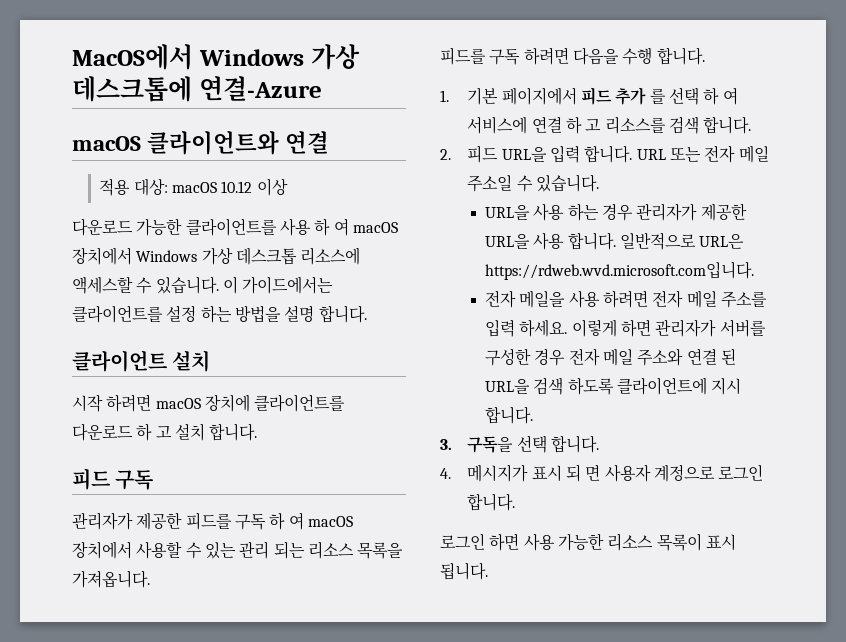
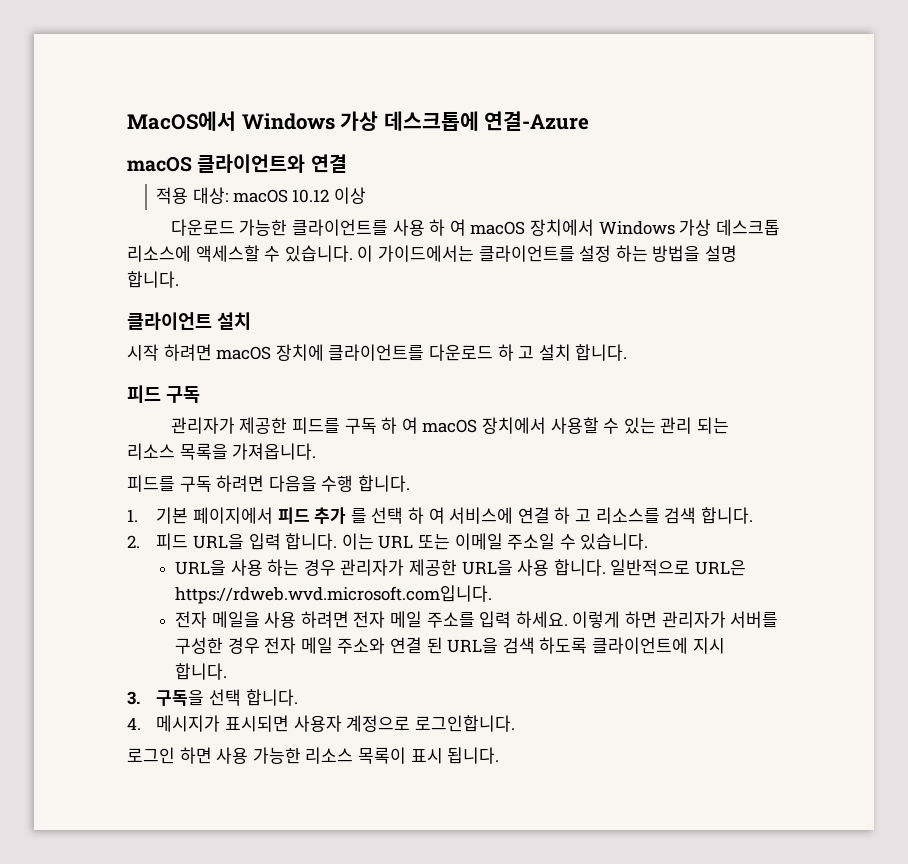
(633, 154) none -> [341,533,374,550] 이는
[704,145,769,163] 전자 메일 -> [454,533,503,550] 이메일
[531,464,764,482] [467,493,516,511] 표시 되 면 사용자 계정으로 로그인 합니다. -> [225,715,515,732] 표시되면 사용자 계정으로 로그인합니다.

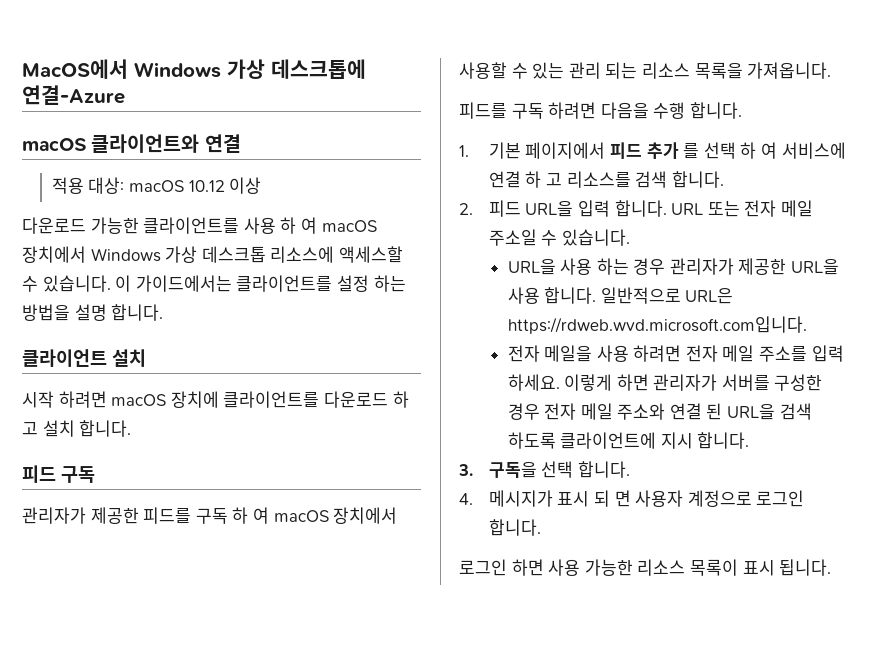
[341,533,374,550] 이는 -> (667, 208) none
[454,533,503,550] 이메일 -> [744,200,813,217] 전자 메일
[225,715,515,732] 표시되면 사용자 계정으로 로그인합니다. -> [557,490,805,507] [488,519,541,536] 표시 되 면 사용자 계정으로 로그인 합니다.

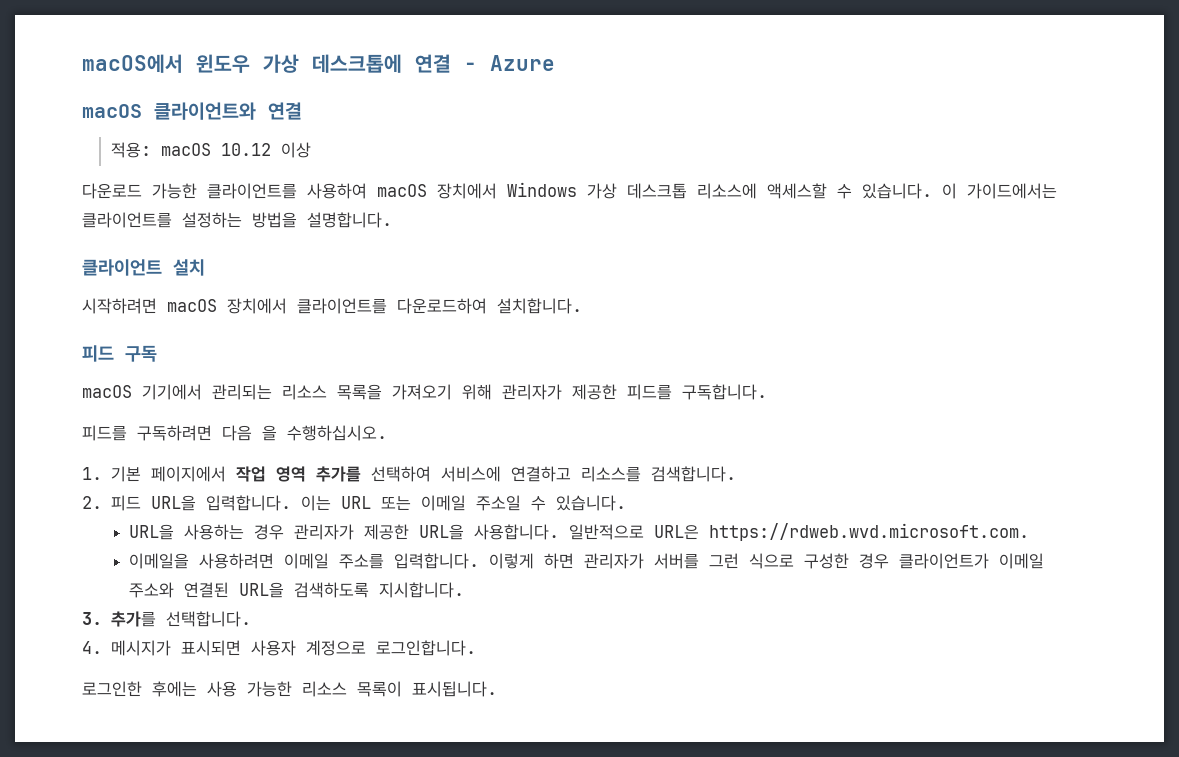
[22,59,366,79] [22,85,125,105] MacOS에서 Windows 가상 데스크톱에 연결-Azure -> [82,54,555,73] macOS에서 윈도우 가상 데스크톱에 연결 - Azure
[51,177,125,194] 적용 대상: -> [110,142,151,158] 적용:
[243,217,317,234] 사용 하 여 -> [307,183,367,199] 사용하여
[336,275,406,292] [22,304,164,321] [22,349,146,367] [22,391,409,408] [22,420,132,437] [22,465,95,483] [22,507,398,524] [459,62,832,79] [459,102,742,119] [459,142,846,159] [488,171,724,188] [459,200,813,217] 설정 하는 방법을 설명 합니다. // 클라이언트 설치 // 시작 하려면 macOS 장치에 클라이언트를 다운로드 하 고 설치 합니다. // 피드 구독 // 관리자가 제공한 피드를 구독 하 여 macOS 장치에서 사용할 수 있는 관리 되는 리소스 목록을 가져옵니다. // 피드를 구독 하려면 다음을 수행 합니다. // 1. 기본 페이지에서 피드 추가 를 선택 하 여 서비스에 연결 하 고 리소스를 검색 합니다. // 2. 피드 URL을 입력 합니다. URL 또는 전자 메일 -> [182,212,392,228] [82,259,205,276] [82,298,582,314] [82,345,157,362] [82,384,767,400] [82,425,387,441] [82,466,736,482] [82,495,466,511] 설정하는 방법을 설명합니다. // 클라이언트 설치 // 시작하려면 macOS 장치에서 클라이언트를 다운로드하여 설치합니다. // 피드 구독 // macOS 기기에서 관리되는 리소스 목록을 가져오기 위해 관리자가 제공한 피드를 구독합니다. // 피드를 구독하려면 다음 을 수행하십시오. // 1. 기본 페이지에서 작업 영역 추가를 선택하여 서비스에 연결하고 리소스를 검색합니다. // 2. 피드 URL을 입력합니다. 이는 URL 또는 이메일
[560,258,629,275] 사용 하는 -> [184,524,245,540] 사용하는
[507,287,734,304] [507,316,807,334] [507,345,844,362] [507,374,823,391] [507,403,812,420] [507,432,750,449] [458,461,630,478] [459,490,805,507] [488,519,541,536] [459,559,544,576] 사용 합니다. 일반적으로 URL은 https://rdweb.wvd.microsoft.com입니다. // 전자 메일을 사용 하려면 전자 메일 주소를 입력 하세요. 이렇게 하면 관리자가 서버를 구성한 경우 전자 메일 주소와 연결 된 URL을 검색 하도록 클라이언트에 지시 합니다. // 3. 구독을 선택 합니다. // 4. 메시지가 표시 되 면 사용자 계정으로 로그인 합니다. // 로그인 하면 -> [474,523,1030,541] [129,553,1045,569] [129,582,465,598] [82,611,251,627] [82,640,476,656] [82,681,197,697] 사용합니다. 일반적으로 URL은 https://rdweb.wvd.microsoft.com. // 이메일을 사용하려면 이메일 주소를 입력합니다. 이렇게 하면 관리자가 서버를 그런 식으로 구성한 경우 클라이언트가 이메일 주소와 연결된 URL을 검색하도록 지시합니다. // 3. 추가를 선택합니다. // 4. 메시지가 표시되면 사용자 계정으로 로그인합니다. // 로그인한 후에는
[742,559,832,576] 표시 됩니다. -> [412,681,497,697] 표시됩니다.

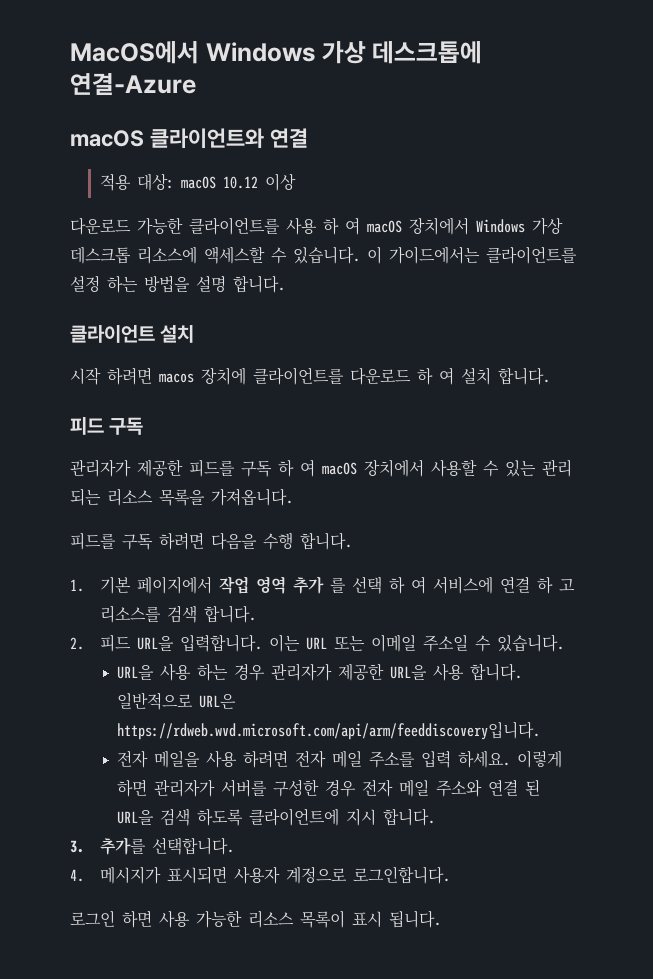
[82,54,555,73] macOS에서 윈도우 가상 데스크톱에 연결 - Azure -> [70,41,483,64] [70,73,196,96] MacOS에서 Windows 가상 데스크톱에 연결-Azure
[110,142,151,158] 적용: -> [99,173,174,191] 적용 대상:
[307,183,367,199] 사용하여 -> [286,217,360,235] 사용 하 여
[182,212,392,228] [82,259,205,276] [82,298,582,314] [82,345,157,362] [82,384,767,400] [82,425,387,441] 설정하는 방법을 설명합니다. // 클라이언트 설치 // 시작하려면 macOS 장치에서 클라이언트를 다운로드하여 설치합니다. // 피드 구독 // macOS 기기에서 관리되는 리소스 목록을 가져오기 위해 관리자가 제공한 피드를 구독합니다. // 피드를 구독하려면 다음 을 수행하십시오. -> [70,275,285,293] [70,325,195,343] [70,367,550,385] [70,417,144,435] [70,459,572,477] [70,488,293,506] [70,532,352,550] 설정 하는 방법을 설명 합니다. // 클라이언트 설치 // 시작 하려면 macos 장치에 클라이언트를 다운로드 하 여 설치 합니다. // 피드 구독 // 관리자가 제공한 피드를 구독 하 여 macOS 장치에서 사용할 수 있는 관리 되는 리소스 목록을 가져옵니다. // 피드를 구독 하려면 다음을 수행 합니다.
[315,466,736,482] 추가를 선택하여 서비스에 연결하고 리소스를 검색합니다. -> [292,576,575,594] [99,605,256,623] 추가 를 선택 하 여 서비스에 연결 하 고 리소스를 검색 합니다.
[184,524,245,540] 사용하는 -> [160,663,229,681] 사용 하는
[474,523,1030,541] [129,553,1045,569] [129,582,465,598] 사용합니다. 일반적으로 URL은 https://rdweb.wvd.microsoft.com. // 이메일을 사용하려면 이메일 주소를 입력합니다. 이렇게 하면 관리자가 서버를 그런 식으로 구성한 경우 클라이언트가 이메일 주소와 연결된 URL을 검색하도록 지시합니다. -> [433,663,523,681] [117,692,237,710] [117,721,541,740] [117,750,563,768] [117,779,541,797] [117,808,436,826] 사용 합니다. 일반적으로 URL은 https://rdweb.wvd.microsoft.com/api/arm/feeddiscovery입니다. // 전자 메일을 사용 하려면 전자 메일 주소를 입력 하세요. 이렇게 하면 관리자가 서버를 구성한 경우 전자 메일 주소와 연결 된 URL을 검색 하도록 클라이언트에 지시 합니다.
[82,681,197,697] 로그인한 후에는 -> [70,910,152,928] 로그인 하면
[412,681,497,697] 표시됩니다. -> [352,910,441,928] 표시 됩니다.

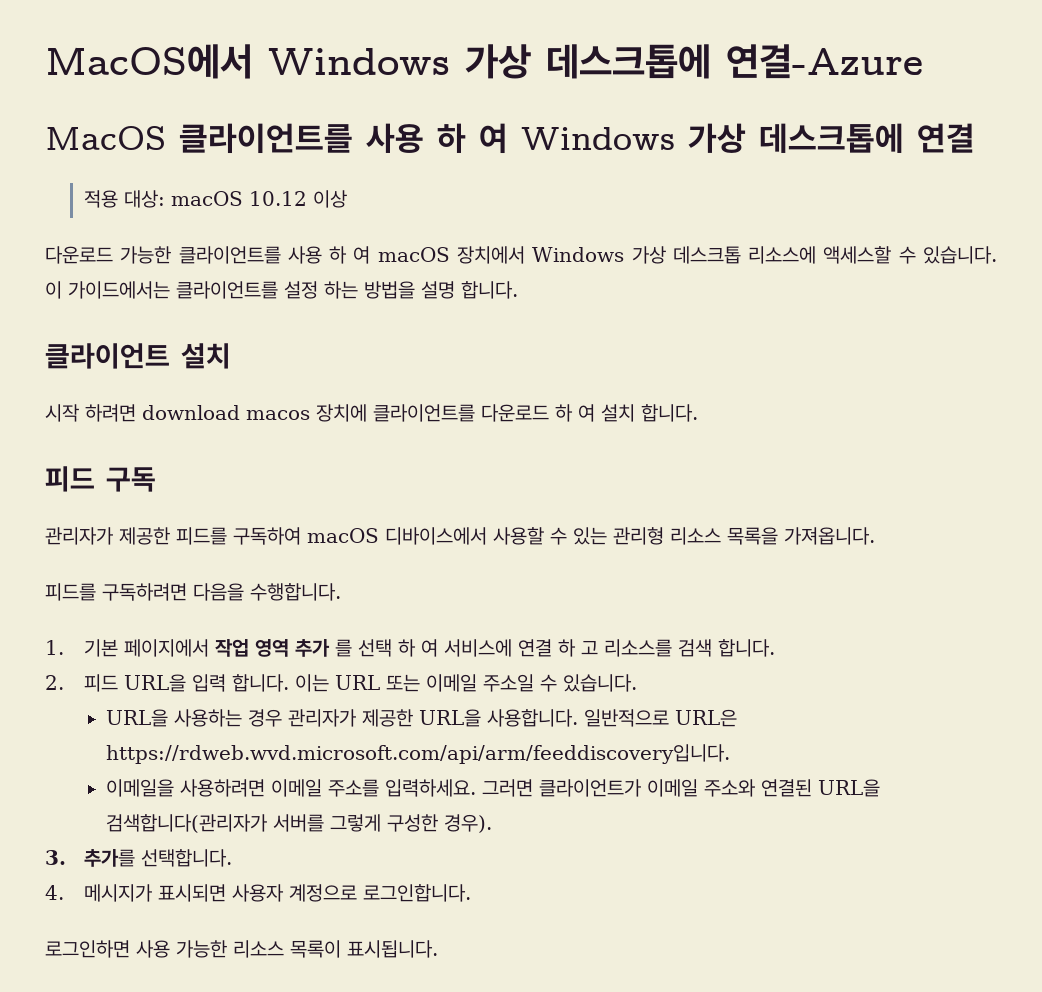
[70,128,264,149] macOS 클라이언트와 -> [45,123,904,154] MacOS 클라이언트를 사용 하 여 Windows 가상 데스크톱에
(152, 376) none -> [142,405,240,420] download
[241,459,424,477] 구독 하 여 macOS 장치에서 -> [233,527,487,545] 구독하여 macOS 디바이스에서
[542,459,572,477] [70,488,101,506] 관리 되는 -> [613,527,664,545] 관리형
[122,532,352,550] 구독 하려면 다음을 수행 합니다. -> [102,583,341,601] 구독하려면 다음을 수행합니다.
[179,634,262,652] 입력합니다. -> [192,674,290,692] 입력 합니다.
[160,663,229,681] 사용 하는 -> [174,709,243,727] 사용하는
[433,663,523,681] 사용 합니다. -> [487,709,579,727] 사용합니다.
[117,750,563,768] [117,779,541,797] [117,808,436,826] 전자 메일을 사용 하려면 전자 메일 주소를 입력 하세요. 이렇게 하면 관리자가 서버를 구성한 경우 전자 메일 주소와 연결 된 URL을 검색 하도록 클라이언트에 지시 합니다. -> [106,779,881,797] [106,814,493,833] 이메일을 사용하려면 이메일 주소를 입력하세요. 그러면 클라이언트가 이메일 주소와 연결된 URL을 검색합니다(관리자가 서버를 그렇게 구성한 경우).
[70,910,152,928] 로그인 하면 -> [45,940,130,958] 로그인하면
[352,910,441,928] 표시 됩니다. -> [347,940,438,958] 표시됩니다.

